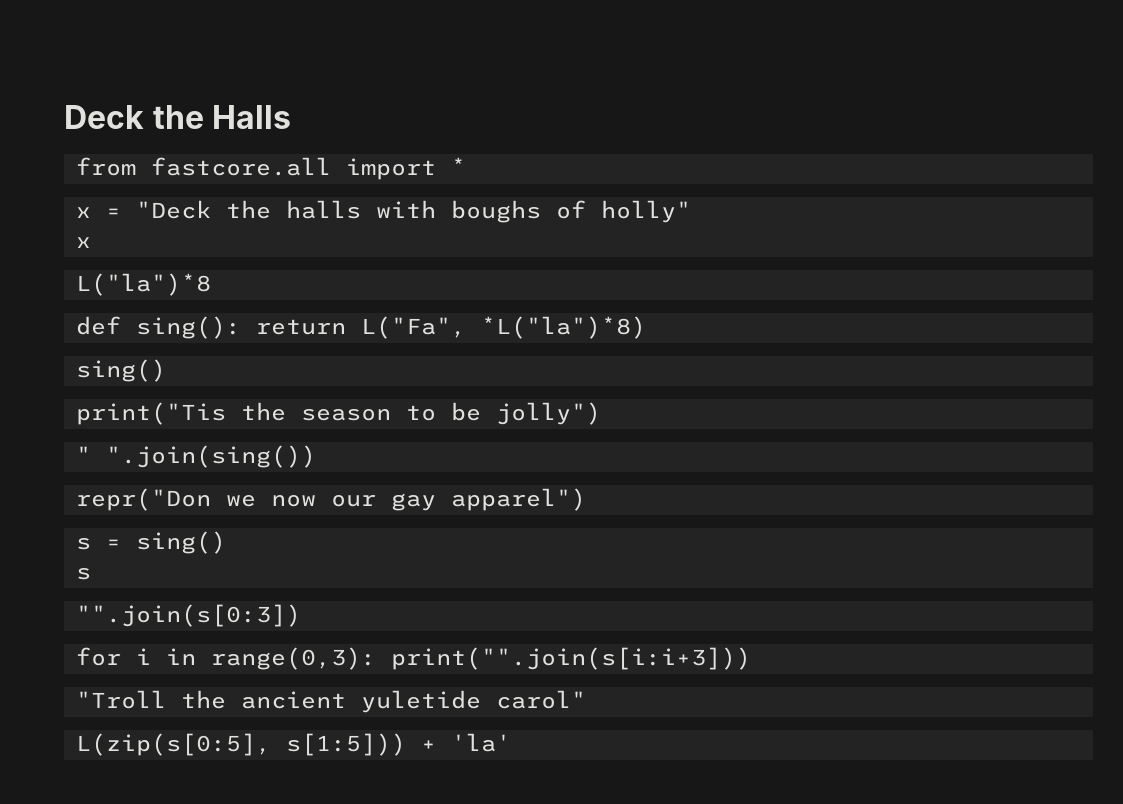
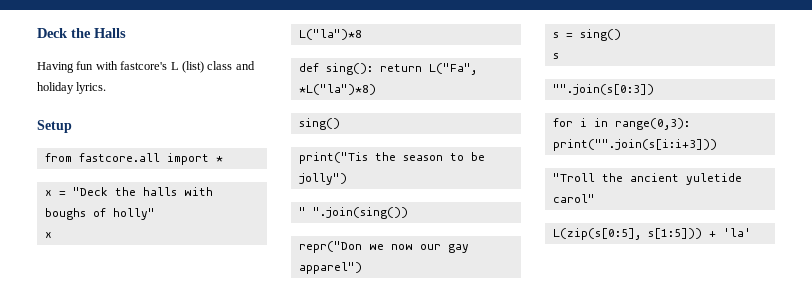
(292, 117) none -> [37,61,255,73] [37,82,107,94] [37,120,72,133] // Having fun with fastcore's L (list) class and holiday lyrics. // Setup

